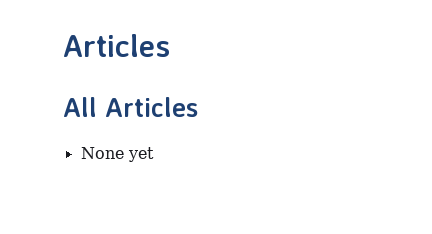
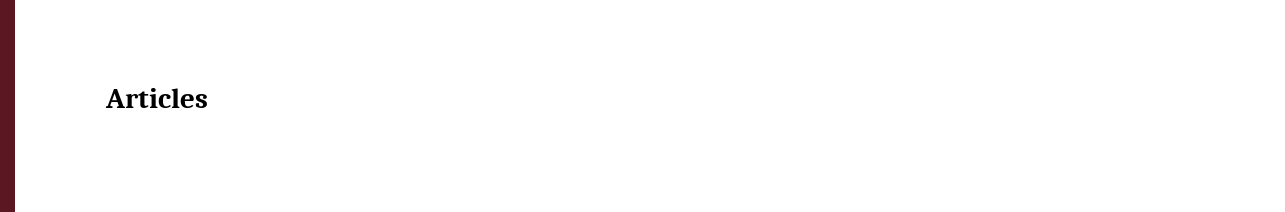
[63,34,170,57] [63,97,198,117] [80,147,154,162] Articles // All Articles // None yet -> [105,88,208,108] Articles

